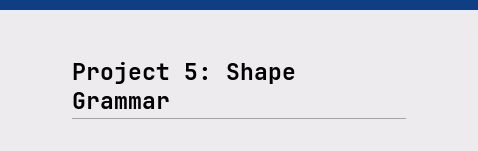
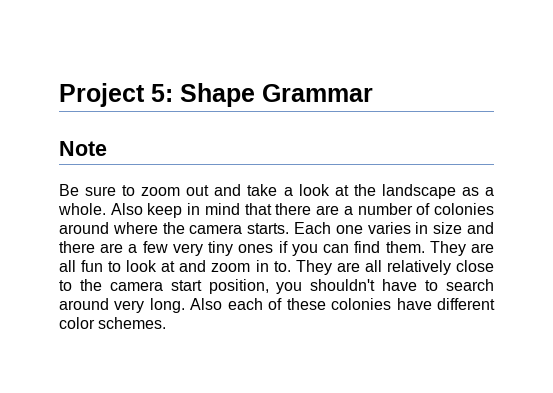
(170, 100) none -> [59,141,107,156] [59,184,495,199] [58,203,495,218] [59,222,495,234] [59,241,494,256] [59,260,495,275] [59,279,495,294] [59,298,496,313] [59,317,167,329] // Note // Be sure to zoom out and take a look at the landscape as a whole. Also keep in mind that there are a number of colonies around where the camera starts. Each one varies in size and there are a few very tiny ones if you can find them. They are all fun to look at and zoom in to. They are all relatively close to the camera start position, you shouldn't have to search around very long. Also each of these colonies have different color schemes.

